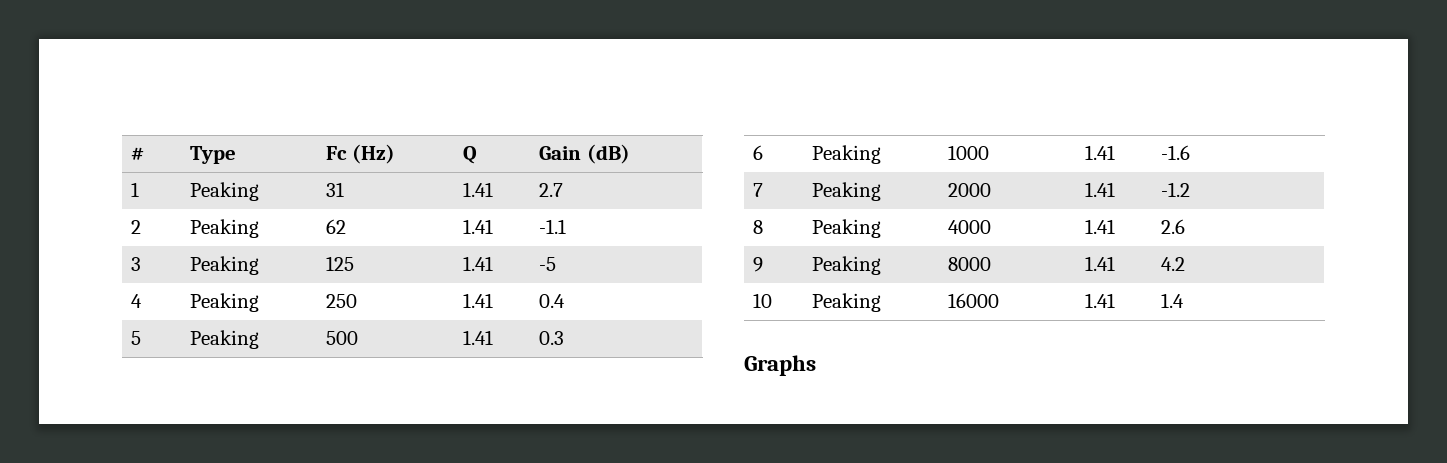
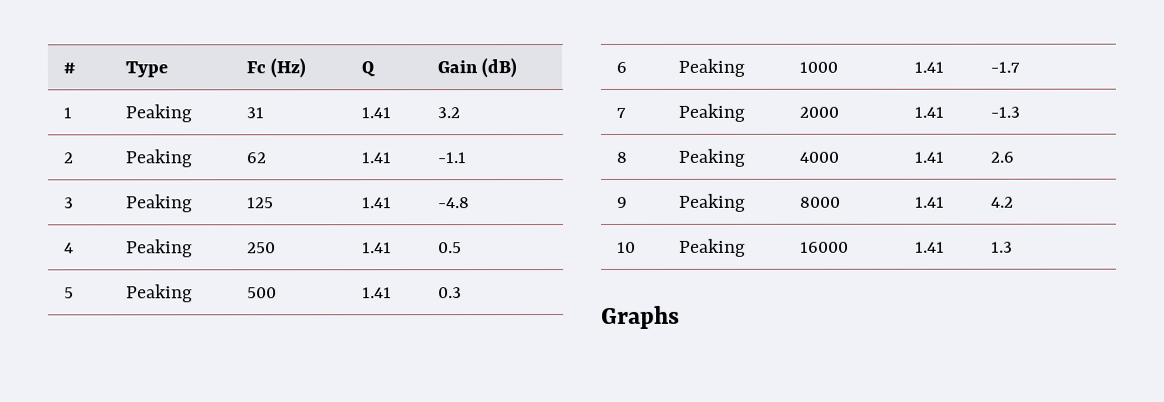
[539,183,564,197] 2.7 -> [436,107,460,119] 3.2
[539,257,557,271] -5 -> [436,197,470,209] -4.8
[539,294,566,308] 0.4 -> [437,242,462,254] 0.5
[1161,145,1191,160] -1.6 -> [989,61,1020,73] -1.7
[1161,182,1191,197] -1.2 -> [989,106,1020,118] -1.3
[1161,293,1185,308] 1.4 -> [990,241,1013,253] 1.3

